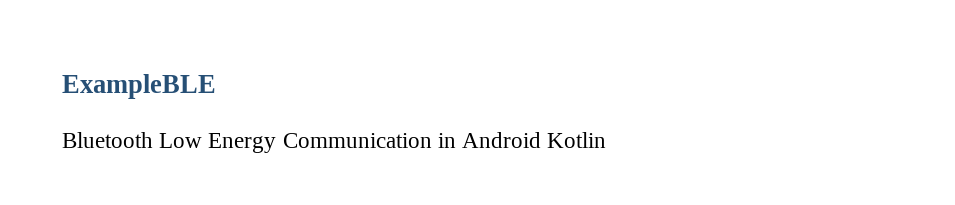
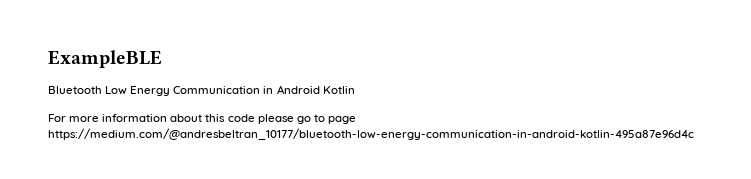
(607, 140) none -> [48,114,356,124] [48,128,694,140] // For more information about this code please go to page https://medium.com/@andresbeltran_10177/bluetooth-low-energy-communication-in-android-kotlin-495a87e96d4c

